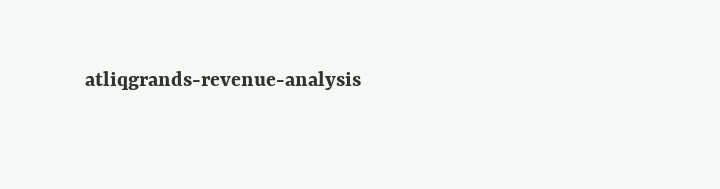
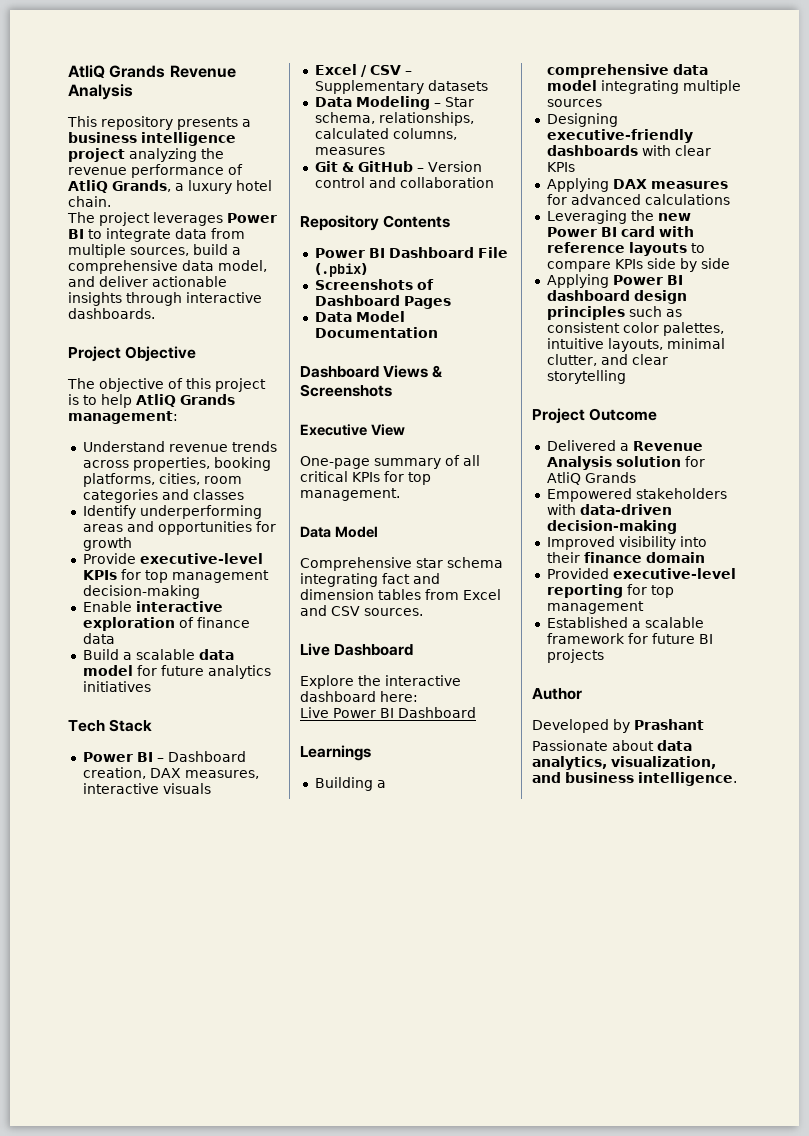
[85,71,361,90] atliqgrands-revenue-analysis -> [68,65,236,78] [68,84,133,100] [67,116,251,130] [68,132,236,146] [68,148,224,162] [68,164,243,178] [68,180,272,194] [68,196,111,207] [67,212,277,226] [68,228,245,242] [68,244,241,258] [68,260,267,274] [68,276,227,287] [68,292,262,306] [68,308,155,319] [68,346,197,362] [67,378,266,392] [68,394,235,408] [68,411,178,424] [82,441,277,452] [82,457,271,471] [82,473,242,487] [82,489,244,503] [82,505,262,519] [82,521,276,535] [82,537,132,551] [82,553,263,564] [82,569,269,583] [82,585,200,599] [82,601,223,612] [82,617,250,631] [82,633,115,644] [82,649,234,660] [82,665,271,679] [82,681,151,692] [68,719,153,732] [82,751,246,762] [82,767,259,779] [82,783,211,794] [314,64,412,77] [314,80,488,94] [314,96,474,110] [314,112,474,126] [314,128,457,140] [314,147,385,155] [314,161,482,172] [314,177,494,188] [300,215,451,231] [314,247,508,258] [314,263,367,277] [314,279,434,290] [314,295,451,309] [314,311,405,322] [314,327,438,338] [300,365,444,378] [300,384,392,397] [300,424,405,436] [300,455,480,469] [300,471,431,485] [300,488,400,501] [300,526,378,538] [300,557,503,571] [300,573,440,587] [300,589,501,600] [300,605,423,616] [300,643,414,656] [300,675,461,689] [300,691,418,702] [300,707,476,718] [300,745,371,761] [314,777,386,791] [546,64,708,78] [546,80,741,94] [546,99,602,107] [546,113,618,127] [546,129,693,143] [546,145,711,156] [546,162,575,172] [546,178,728,192] [546,194,730,205] [546,210,691,224] [546,226,694,237] [546,242,705,256] [546,258,730,272] [546,274,683,288] [546,290,687,304] [546,306,682,320] [546,322,724,336] [546,338,725,352] [546,354,668,366] [546,370,626,384] [532,408,658,424] [546,440,703,451] [546,456,705,470] [546,472,636,485] [546,488,727,502] [546,504,672,515] [546,520,677,534] [546,536,707,550] [546,552,705,563] [546,568,736,579] [546,584,674,598] [546,601,644,614] [546,617,704,628] [546,633,713,644] [546,649,604,663] [532,688,582,700] [532,719,704,733] [532,740,692,751] [532,756,716,770] [532,772,737,786] AtliQ Grands Revenue Analysis // This repository presents a business intelligence project analyzing the revenue performance of AtliQ Grands, a luxury hotel chain. // The project leverages Power BI to integrate data from multiple sources, build a comprehensive data model, and deliver actionable insights through interactive dashboards. // Project Objective // The objective of this project is to help AtliQ Grands management: // Understand revenue trends across properties, booking platforms, cities, room categories and classes // Identify underperforming areas and opportunities for growth // Provide executive-level KPIs for top management decision-making // Enable interactive exploration of finance data // Build a scalable data model for future analytics initiatives // Tech Stack // Power BI – Dashboard creation, DAX measures, interactive visuals // Excel / CSV – Supplementary datasets // Data Modeling – Star schema, relationships, calculated columns, measures // Git & GitHub – Version control and collaboration // Repository Contents // Power BI Dashboard File (.pbix) // Screenshots of Dashboard Pages // Data Model Documentation // Dashboard Views & Screenshots // Executive View // One-page summary of all critical KPIs for top management. // Data Model // Comprehensive star schema integrating fact and dimension tables from Excel and CSV sources. // Live Dashboard // Explore the interactive dashboard here: // Live Power BI Dashboard // Learnings // Building a comprehensive data model integrating multiple sources // Designing executive-friendly dashboards with clear KPIs // Applying DAX measures for advanced calculations // Leveraging the new Power BI card with reference layouts to compare KPIs side by side // Applying Power BI dashboard design principles such as consistent color palettes, intuitive layouts, minimal clutter, and clear storytelling // Project Outcome // Delivered a Revenue Analysis solution for AtliQ Grands // Empowered stakeholders with data-driven decision-making // Improved visibility into their finance domain // Provided executive-level reporting for top management // Established a scalable framework for future BI projects // Author // Developed by Prashant // Passionate about data analytics, visualization, and business intelligence.

